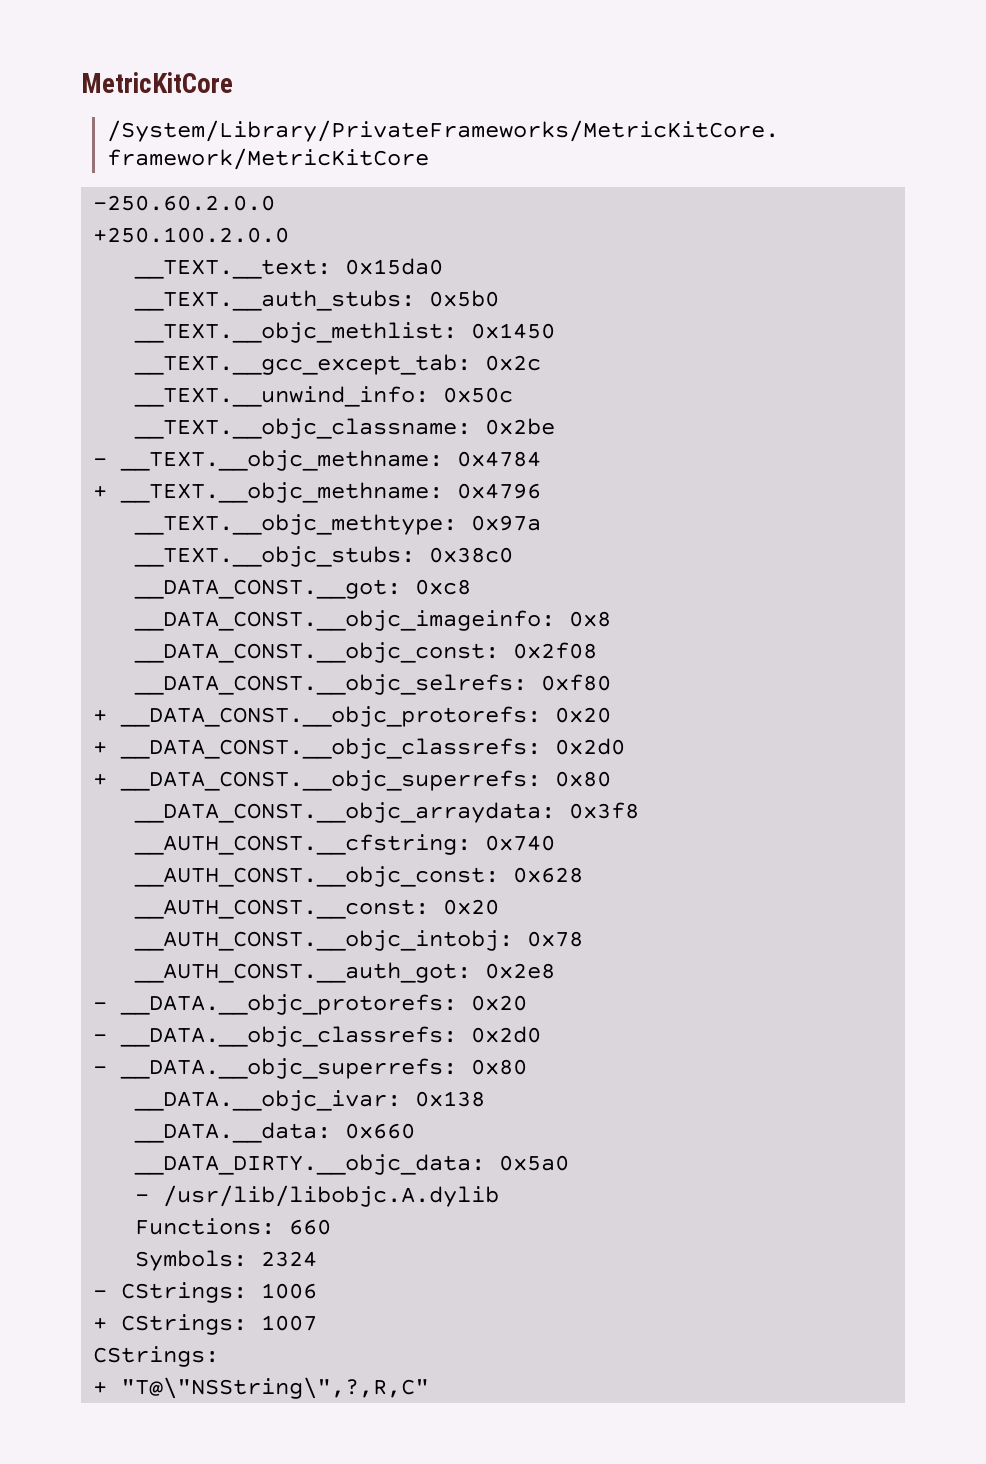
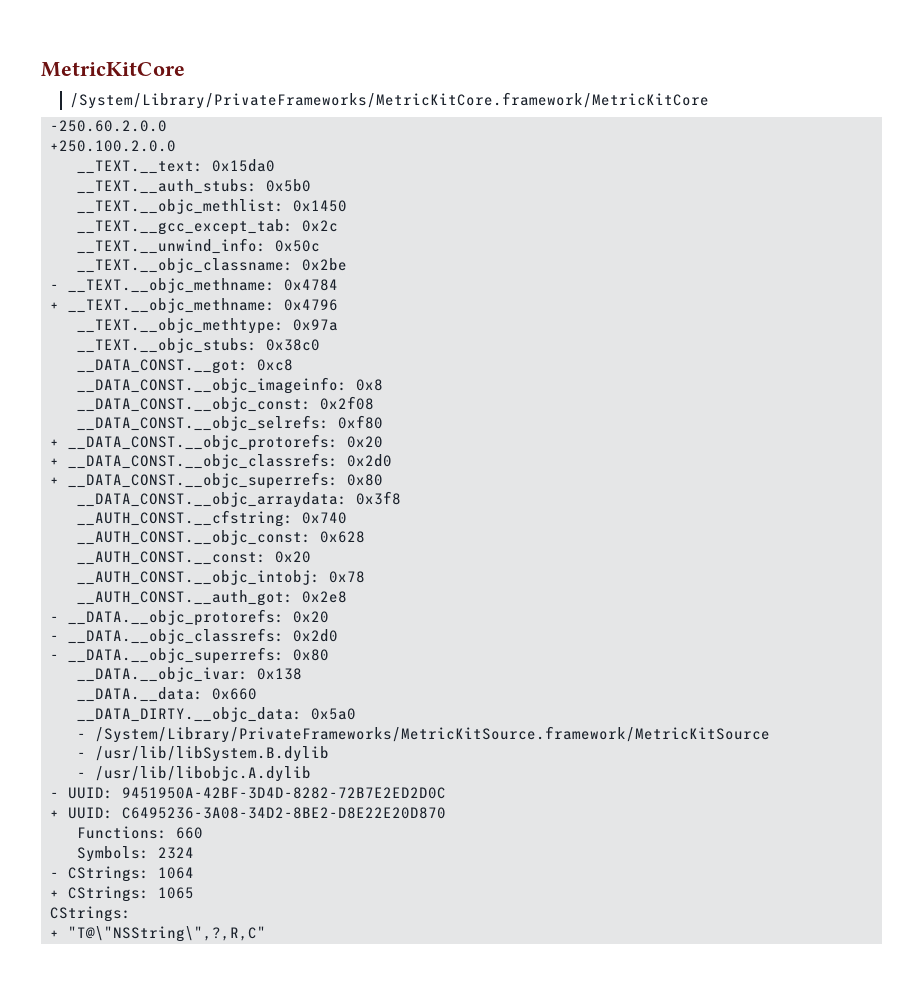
[163,1185,500,1207] /usr/lib/libobjc.A.dylib -> [94,726,770,743] [76,746,329,762] [76,766,311,782] [49,787,446,799] [49,807,446,819] /System/Library/PrivateFrameworks/MetricKitSource.framework/MetricKitSource // - /usr/lib/libSystem.B.dylib // - /usr/lib/libobjc.A.dylib // - UUID: 9451950A-42BF-3D4D-8282-72B7E2ED2D0C // + UUID: C6495236-3A08-34D2-8BE2-D8E22E20D870
[261,1283,318,1299] 1006 -> [157,867,194,879] 1064
[261,1315,318,1331] 1007 -> [157,887,194,899] 1065

